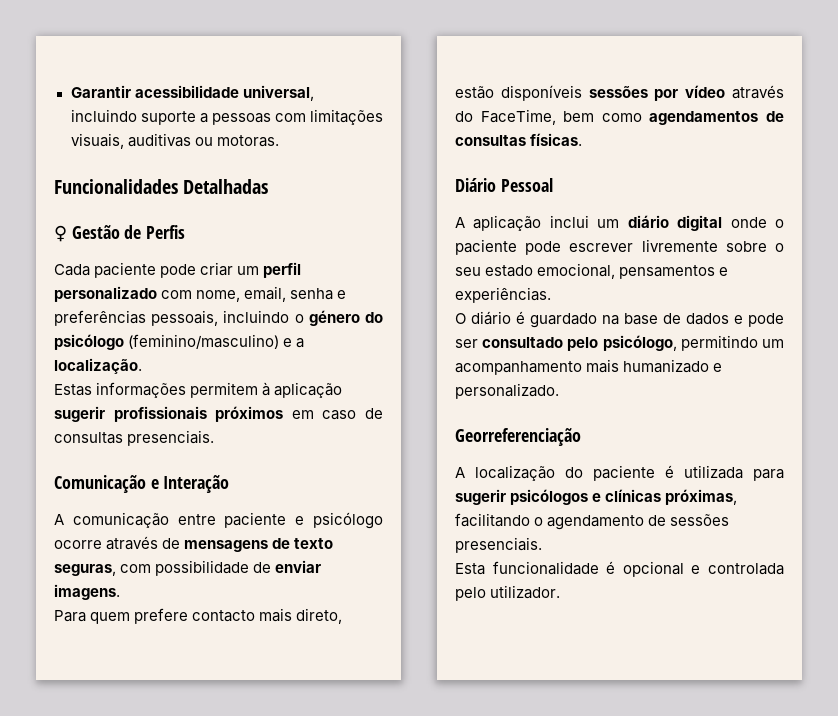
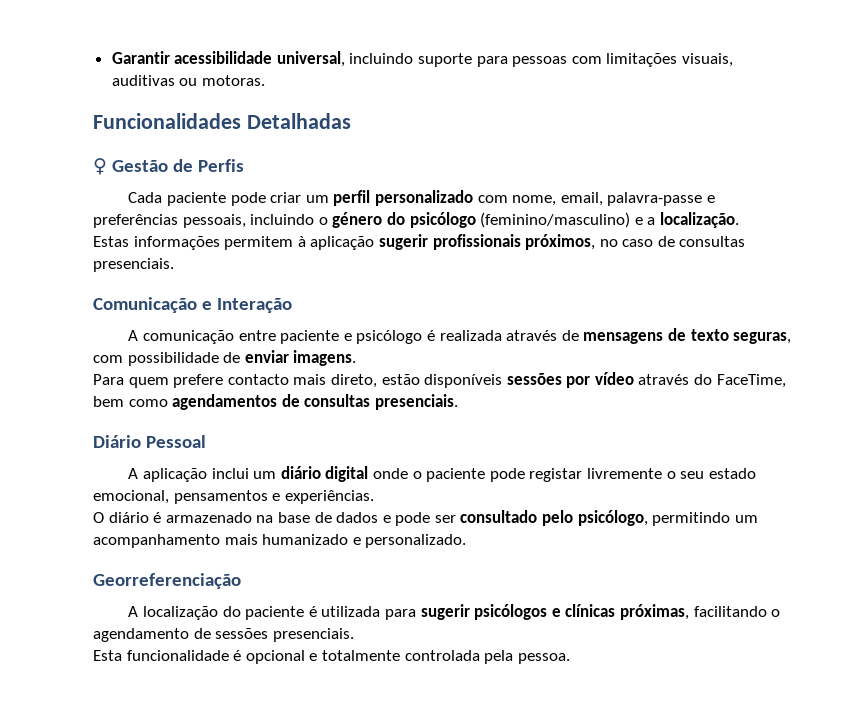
[199,113,208,123] a -> [476,56,508,67] para
[290,288,334,300] senha -> [607,192,703,206] palavra-passe
[215,406,314,422] próximos em -> [525,234,618,250] próximos, no
[54,540,102,549] ocorre -> [426,330,502,341] é realizada
[530,133,583,146] físicas. -> [374,394,458,410] presenciais.
[569,239,767,252] escrever livremente sobre -> [529,468,662,482] registar livremente
[530,313,597,328] guardado -> [165,512,252,523] armazenado
[708,563,784,575] [455,585,561,601] controlada pelo utilizador. -> [321,650,570,664] totalmente controlada pela pessoa.

